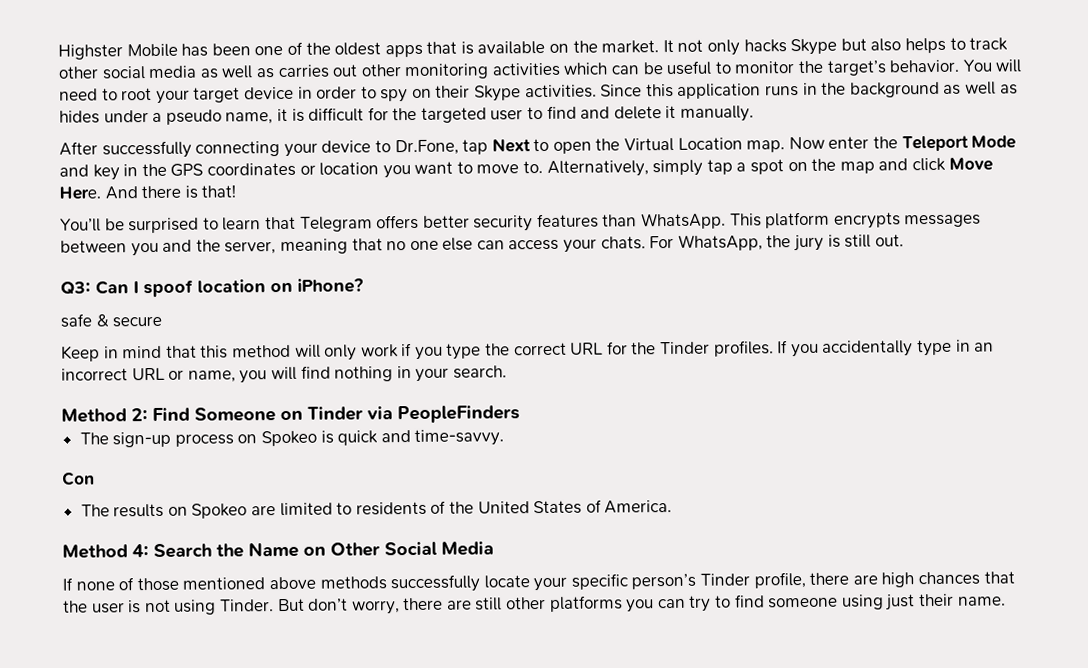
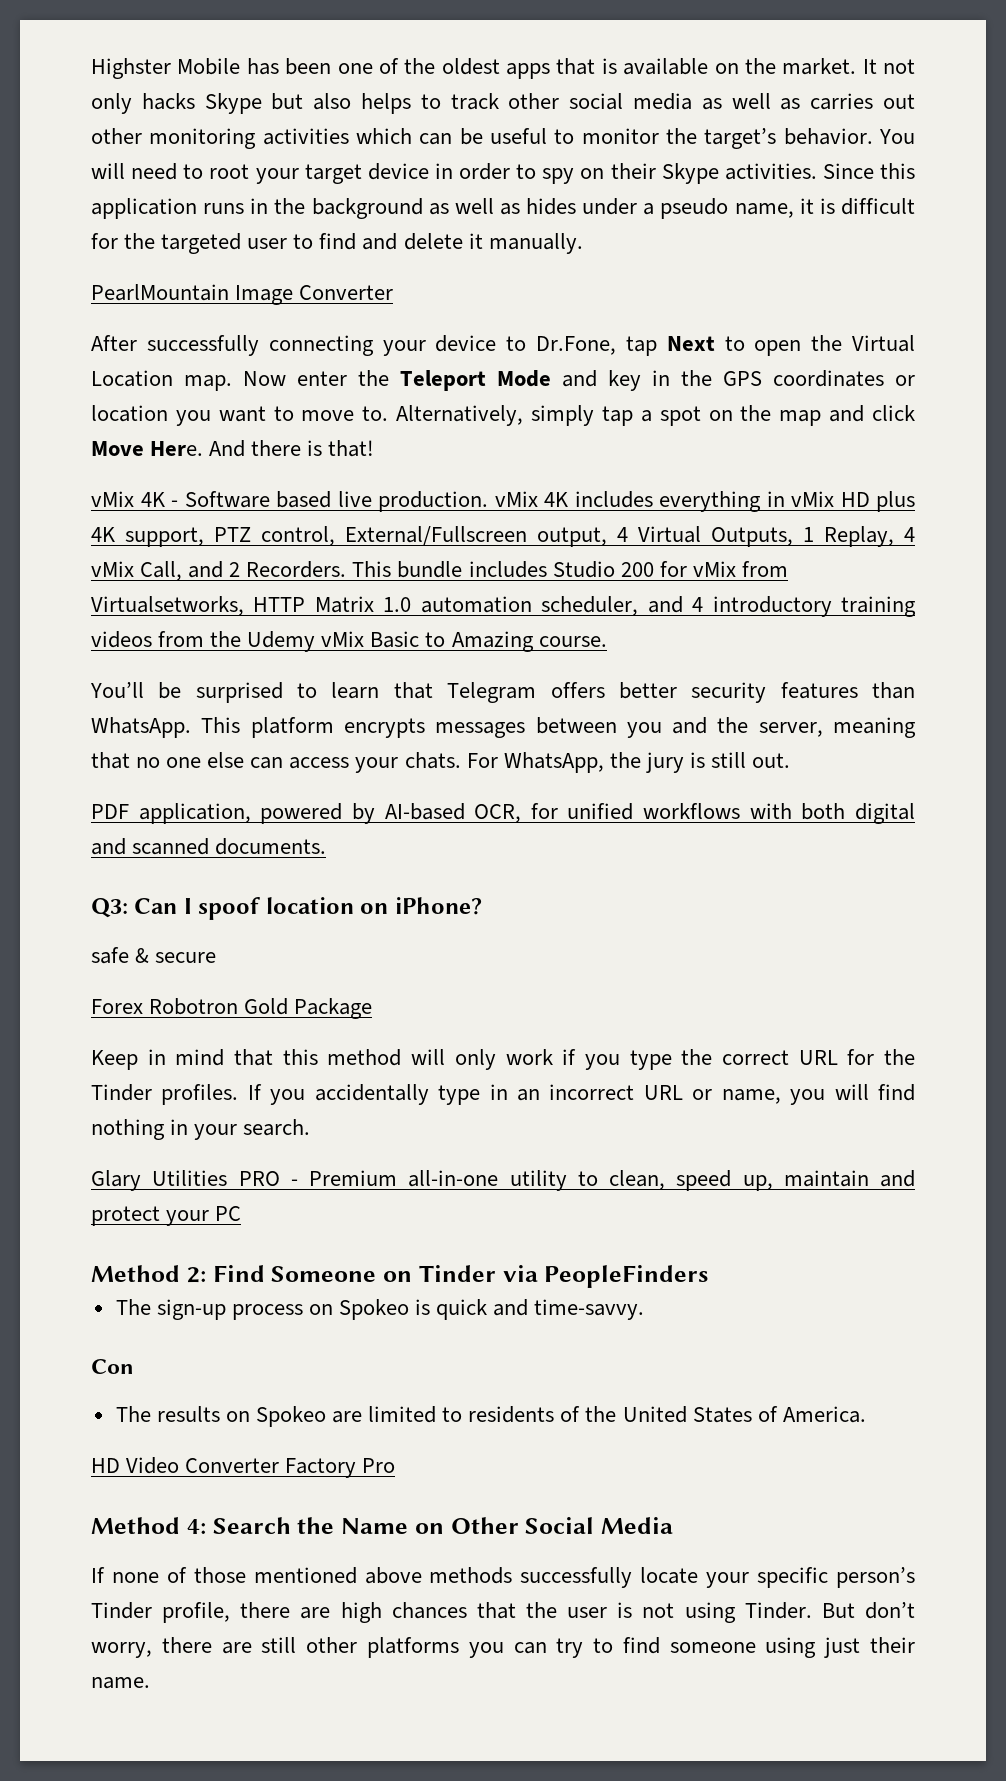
(755, 113) none -> [91,284,394,305] // PearlMountain Image Converter
(237, 191) none -> [91,491,915,512] [91,526,915,547] [91,561,788,581] [91,596,916,617] [91,631,607,652] // vMix 4K - Software based live production. vMix 4K includes everything in vMix HD plus 4K support, PTZ control, External/Fullscreen output, 4 Virtual Outputs, 1 Replay, 4 vMix Call, and 2 Recorders. This bundle includes Studio 200 for vMix from Virtualsetworks, HTTP Matrix 1.0 automation scheduler, and 4 introductory training videos from the Udemy vMix Basic to Amazing course.
(904, 240) none -> [91,803,915,824] [91,838,327,855] // PDF application, powered by AI-based OCR, for unified workflows with both digital and scanned documents.
(163, 321) none -> [91,998,373,1019] // Forex Robotron Gold Package
(507, 372) none -> [91,1170,915,1191] [91,1206,242,1226] // Glary Utilities PRO - Premium all-in-one utility to clean, speed up, maintain and protect your PC
(673, 507) none -> [91,1457,396,1478] // HD Video Converter Factory Pro

